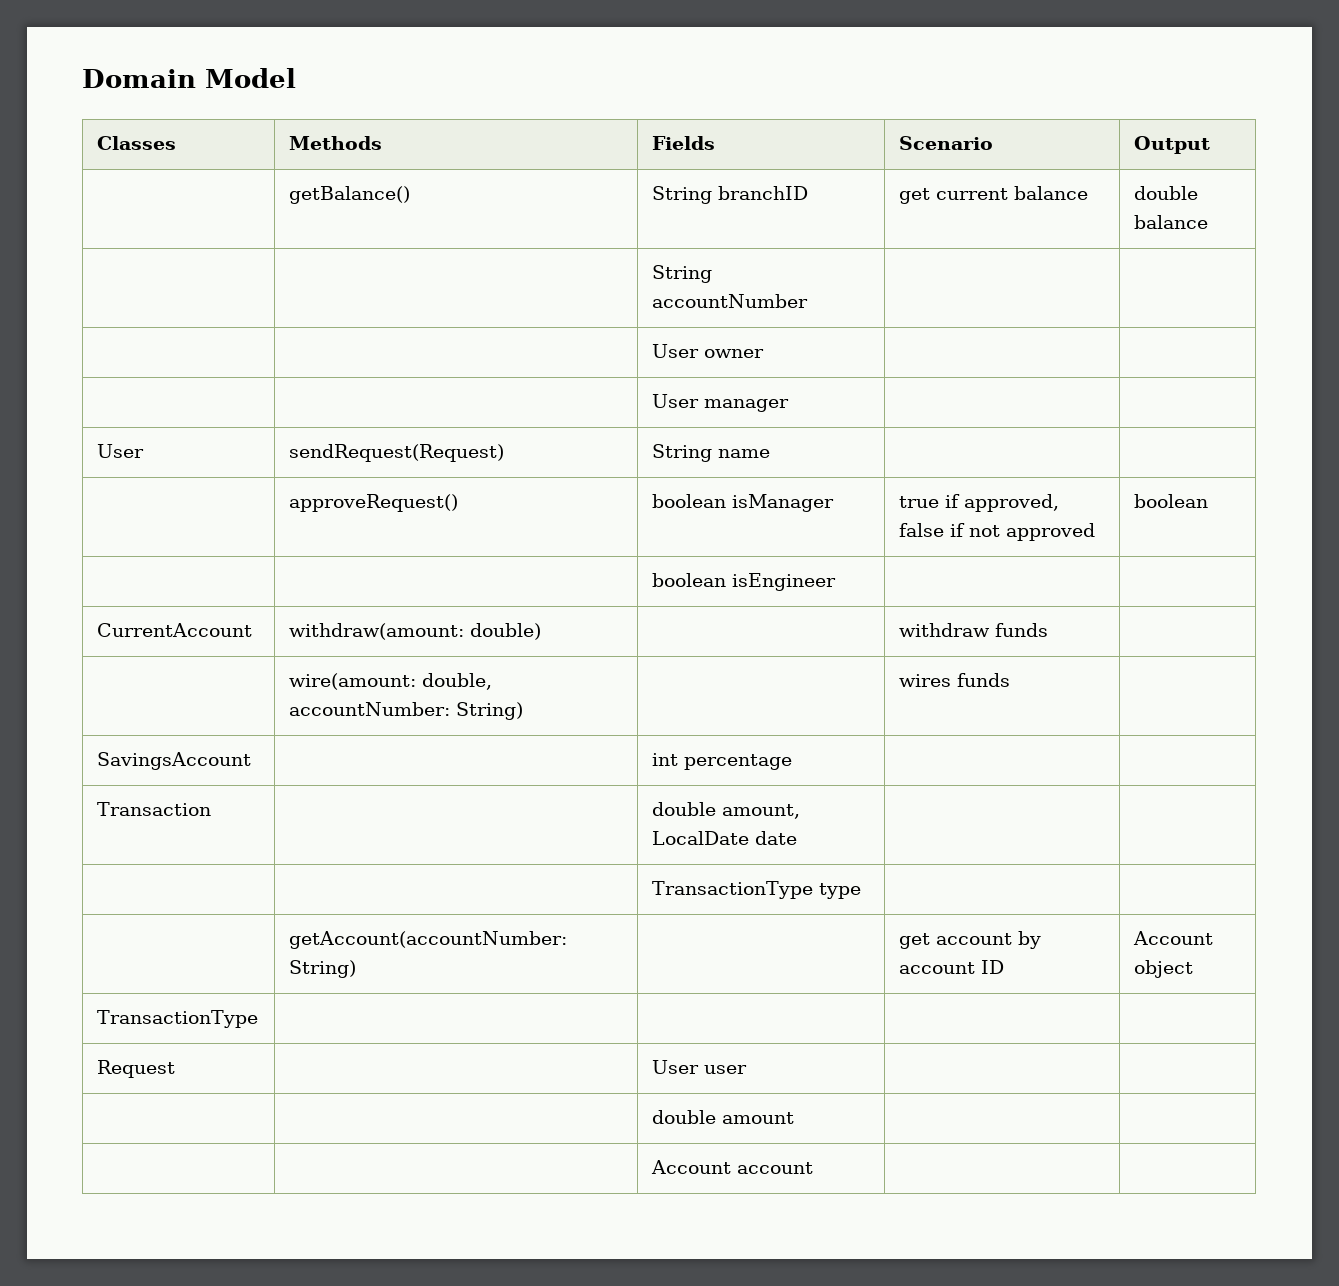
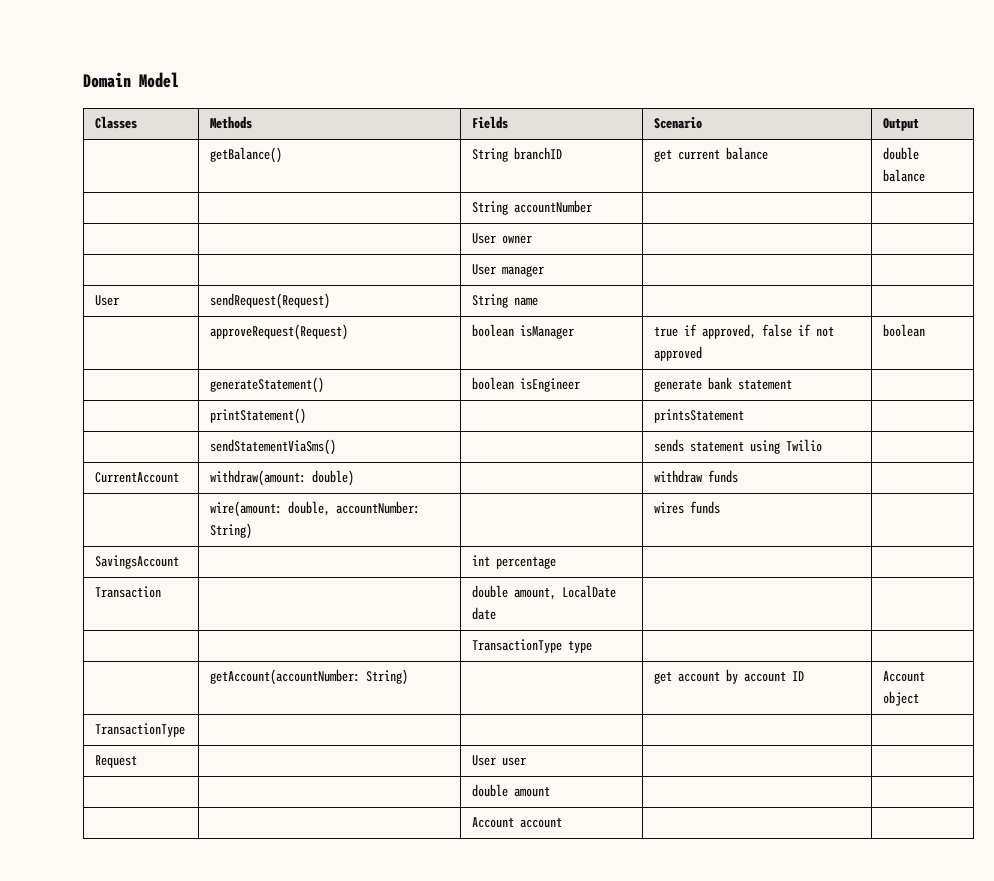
[289,494,459,512] approveRequest() -> [210,324,349,340] approveRequest(Request)
(1209, 501) none -> [210,377,325,393] generateStatement()
(837, 582) none -> [654,377,793,392] [210,408,307,424] [654,409,745,423] [210,439,337,455] [654,439,823,454] generate bank statement | // | printStatement() | | printsStatement | // | sendStatementViaSms() | | sends statement using Twilio

